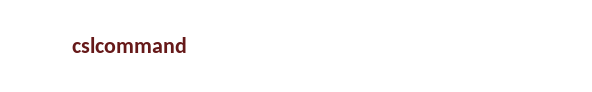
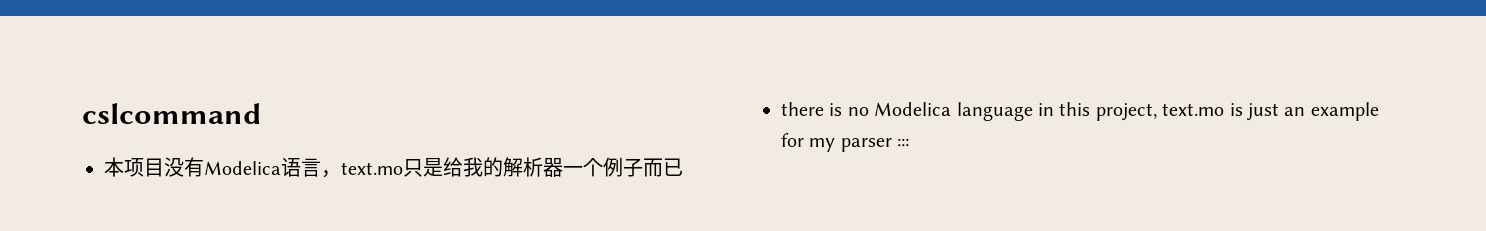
(187, 45) none -> [104,157,683,178] [781,102,1379,121] [781,133,910,152] // 本项目没有Modelica语言，text.mo只是给我的解析器一个例子而已 // there is no Modelica language in this project, text.mo is just an example for my parser :::

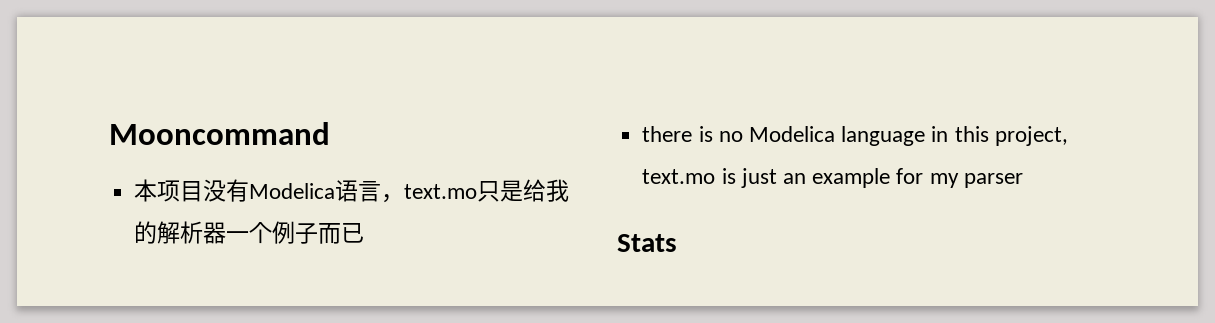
[82,103,261,124] cslcommand -> [109,122,330,145] Mooncommand
[897,138,910,147] ::: -> [617,234,677,252] // Stats

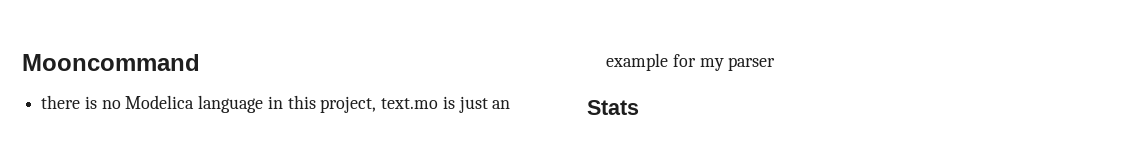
[134,179,570,203] [134,221,365,244] // 本项目没有Modelica语言，text.mo只是给我的解析器一个例子而已 -> (200, 62) none

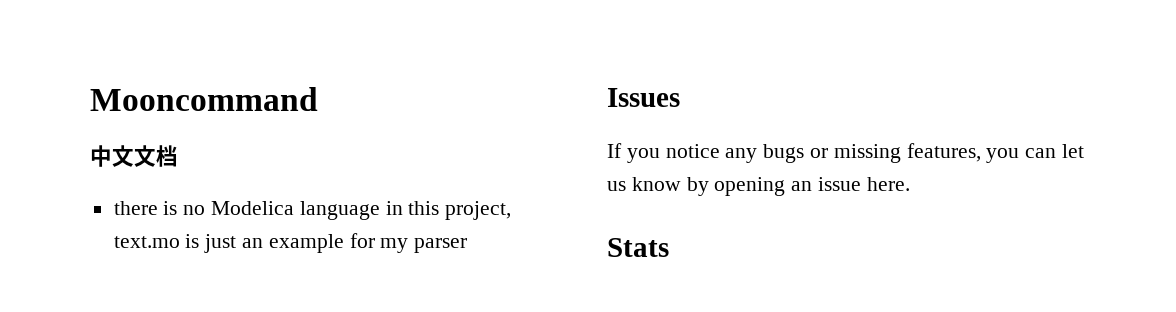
(200, 62) none -> [90,145,178,167] // 中文文档
(776, 64) none -> [607,88,680,107] [607,143,1085,163] [607,177,910,196] // Issues // If you notice any bugs or missing features, you can let us know by opening an issue here.

